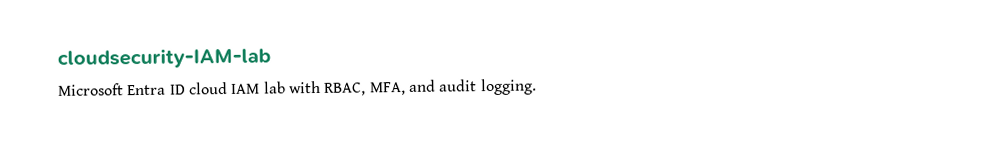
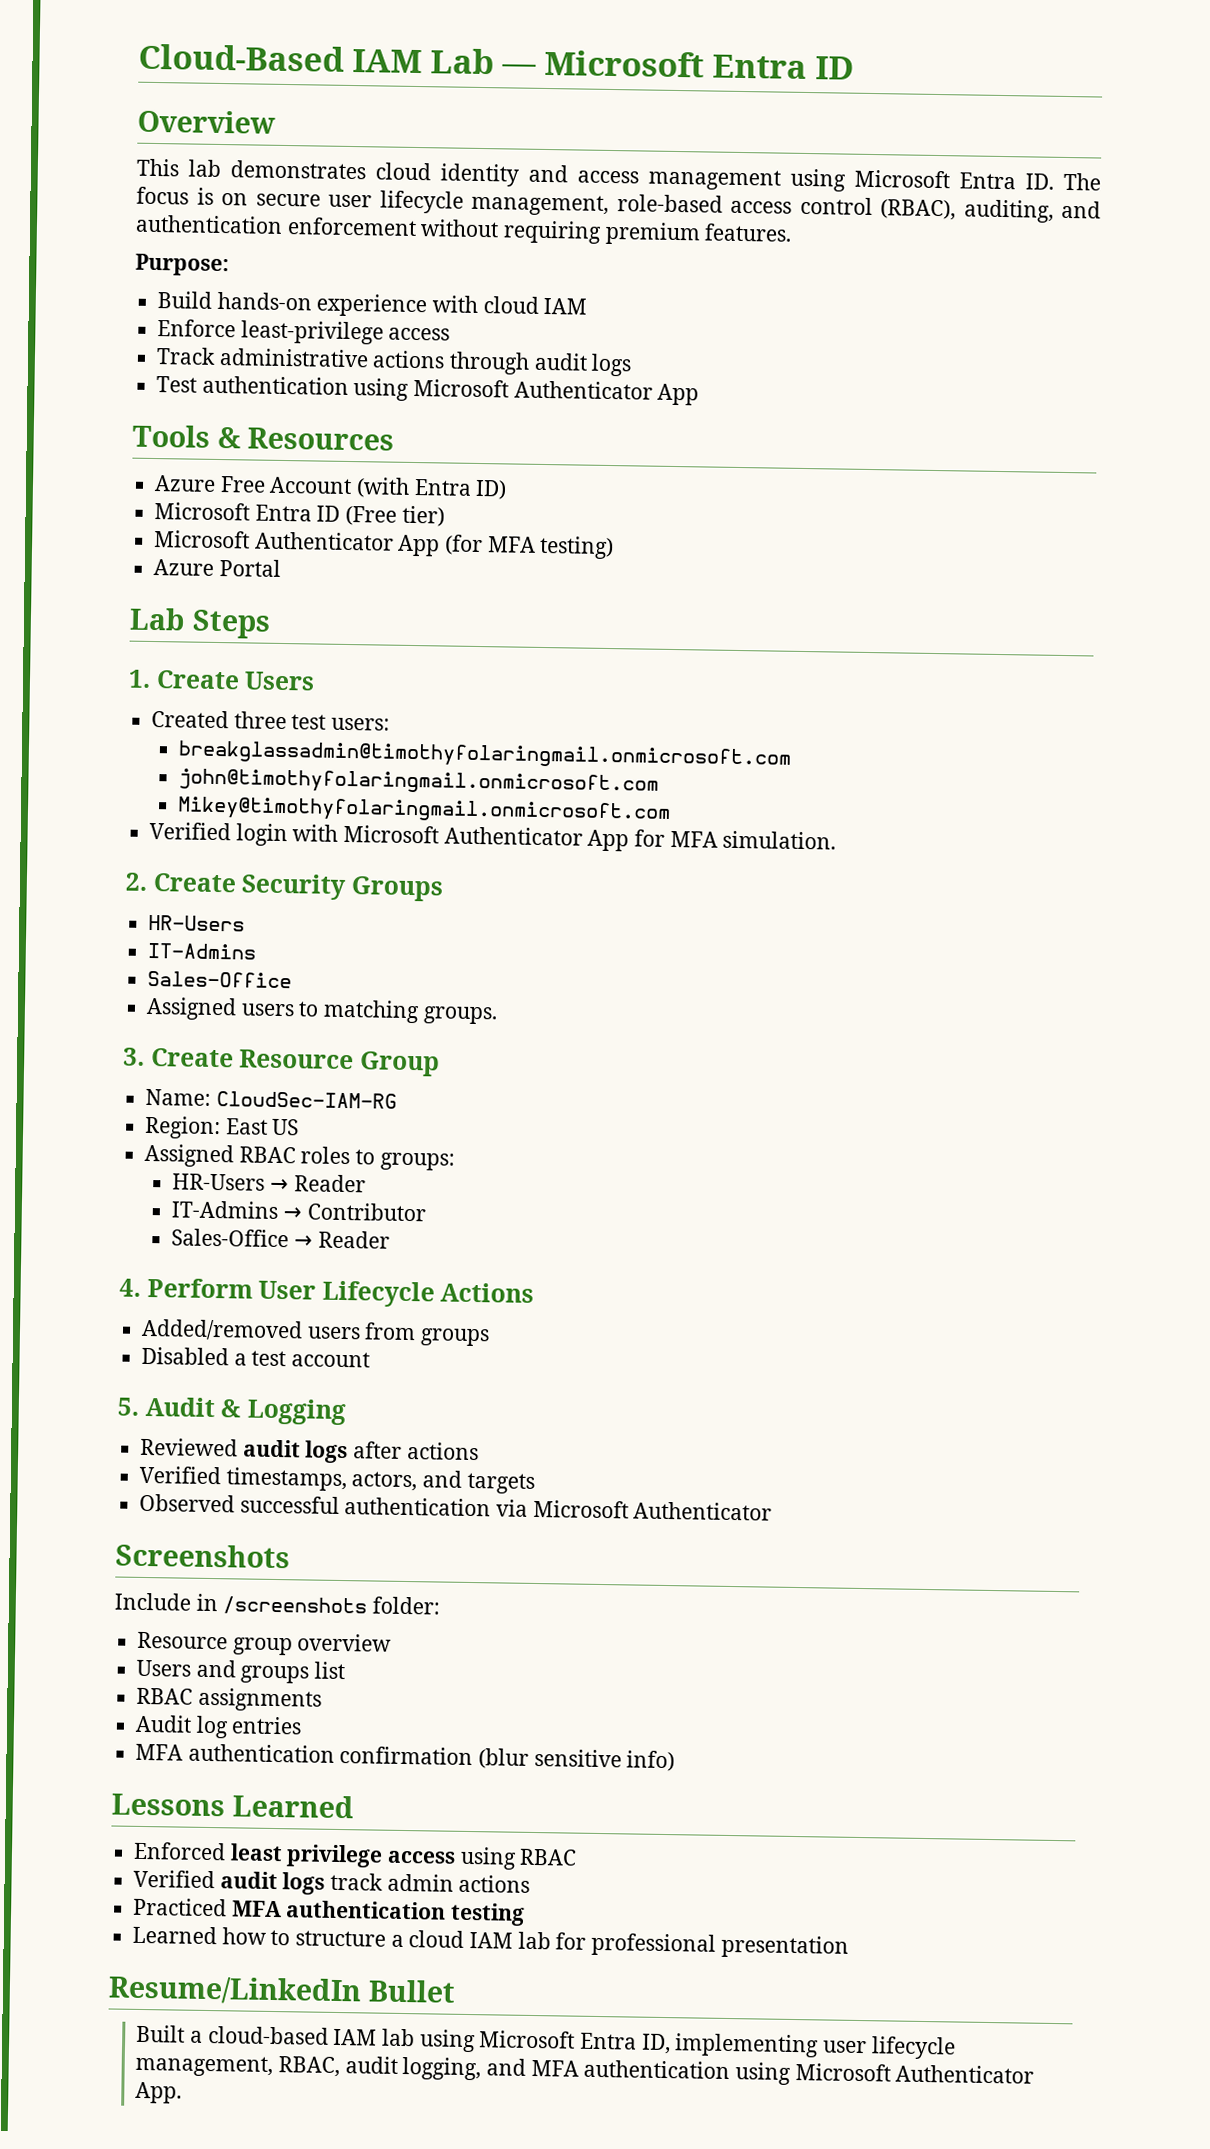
[57,47,271,69] [58,78,537,96] cloudsecurity-IAM-lab // Microsoft Entra ID cloud IAM lab with RBAC, MFA, and audit logging. -> [138,43,854,80] [137,109,276,134] [136,158,1101,192] [136,186,1101,223] [135,214,793,246] [135,253,229,277] [157,291,588,318] [157,319,451,345] [156,347,633,377] [156,375,700,406] [132,424,395,451] [154,475,508,500] [154,502,445,527] [154,530,615,560] [153,559,281,577] [129,607,271,639] [128,669,316,691] [151,709,391,731] [178,740,793,771] [178,768,660,797] [177,796,672,825] [149,821,837,852] [125,872,444,902] [148,914,246,932] [147,942,257,960] [147,970,293,989] [146,996,498,1025] [123,1047,440,1077] [145,1088,397,1109] [144,1115,300,1140] [144,1143,455,1171] [172,1173,366,1193] [171,1200,426,1222] [171,1228,390,1249] [119,1277,535,1308] [141,1318,491,1347] [141,1346,371,1368] [117,1396,346,1426] [140,1437,479,1464] [139,1465,535,1494] [139,1493,773,1521] [115,1543,290,1569] [114,1592,441,1616] [137,1631,393,1656] [136,1659,346,1684] [136,1687,322,1712] [135,1714,303,1739] [135,1743,676,1772] [111,1793,354,1819] [133,1841,578,1870] [133,1869,531,1895] [133,1897,526,1926] [132,1925,849,1959] [108,1975,456,2006] [136,2024,956,2060] [135,2054,1035,2085] [135,2081,183,2104] Cloud-Based IAM Lab — Microsoft Entra ID // Overview // This lab demonstrates cloud identity and access management using Microsoft Entra ID. The focus is on secure user lifecycle management, role-based access control (RBAC), auditing, and authentication enforcement without requiring premium features. // Purpose: // Build hands-on experience with cloud IAM // Enforce least-privilege access // Track administrative actions through audit logs // Test authentication using Microsoft Authenticator App // Tools & Resources // Azure Free Account (with Entra ID) // Microsoft Entra ID (Free tier) // Microsoft Authenticator App (for MFA testing) // Azure Portal // Lab Steps // 1. Create Users // Created three test users: // breakglassadmin@timothyfolaringmail.onmicrosoft.com // john@timothyfolaringmail.onmicrosoft.com // Mikey@timothyfolaringmail.onmicrosoft.com // Verified login with Microsoft Authenticator App for MFA simulation. // 2. Create Security Groups // HR-Users // IT-Admins // Sales-Office // Assigned users to matching groups. // 3. Create Resource Group // Name: CloudSec-IAM-RG // Region: East US // Assigned RBAC roles to groups: // HR-Users → Reader // IT-Admins → Contributor // Sales-Office → Reader // 4. Perform User Lifecycle Actions // Added/removed users from groups // Disabled a test account // 5. Audit & Logging // Reviewed audit logs after actions // Verified timestamps, actors, and targets // Observed successful authentication via Microsoft Authenticator // Screenshots // Include in /screenshots folder: // Resource group overview // Users and groups list // RBAC assignments // Audit log entries // MFA authentication confirmation (blur sensitive info) // Lessons Learned // Enforced least privilege access using RBAC // Verified audit logs track admin actions // Practiced MFA authentication testing // Learned how to structure a cloud IAM lab for professional presentation // Resume/LinkedIn Bullet // Built a cloud-based IAM lab using Microsoft Entra ID, implementing user lifecycle management, RBAC, audit logging, and MFA authentication using Microsoft Authenticator App.

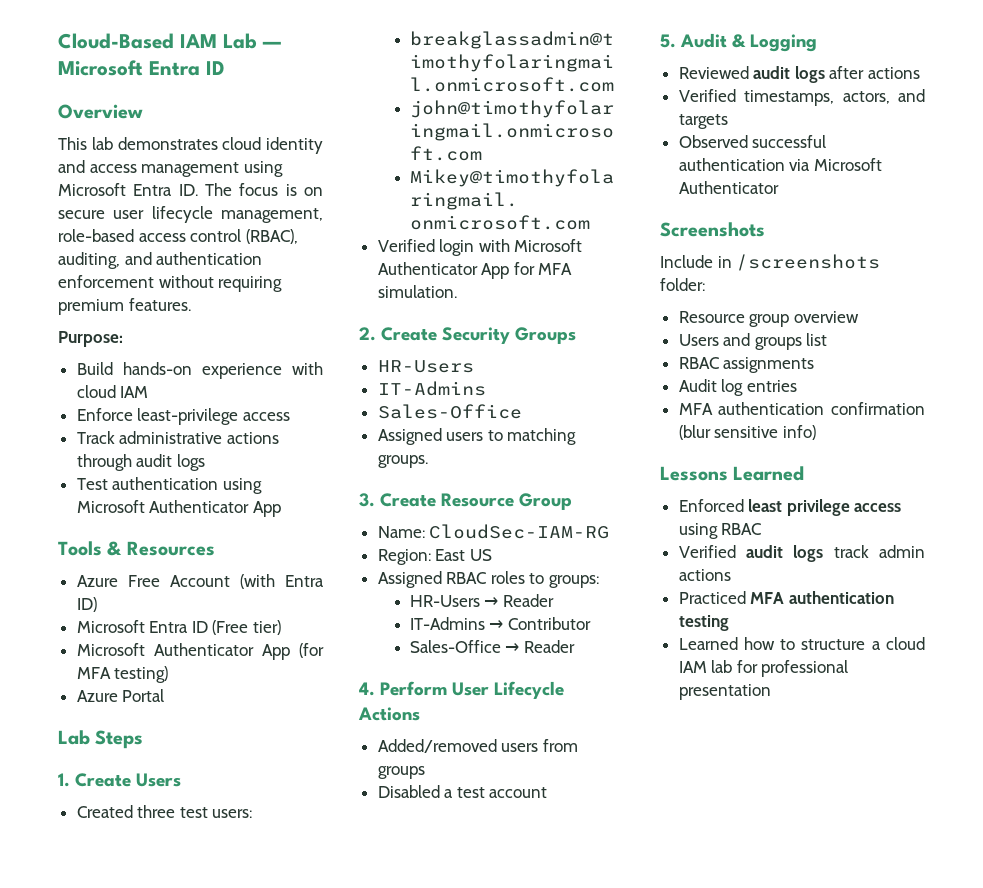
[108,1975,456,2006] [136,2024,956,2060] [135,2054,1035,2085] [135,2081,183,2104] // Resume/LinkedIn Bullet // Built a cloud-based IAM lab using Microsoft Entra ID, implementing user lifecycle management, RBAC, audit logging, and MFA authentication using Microsoft Authenticator App. -> (771, 692) none

